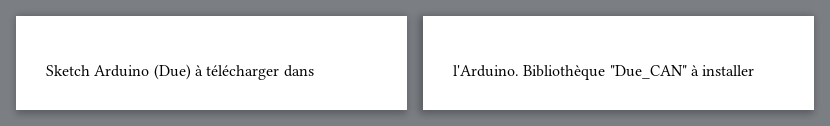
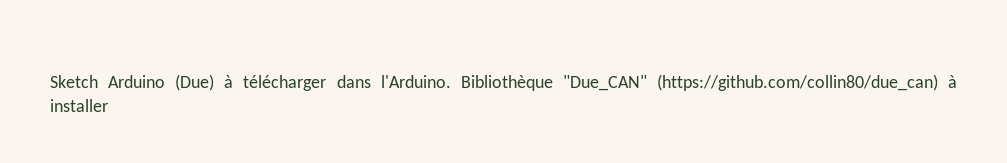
(687, 72) none -> [656,74,938,91] (https://github.com/collin80/due_can)

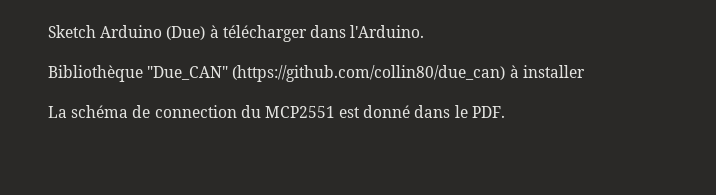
(451, 81) none -> (425, 31) //
(108, 105) none -> [48,105,505,118] // La schéma de connection du MCP2551 est donné dans le PDF.

